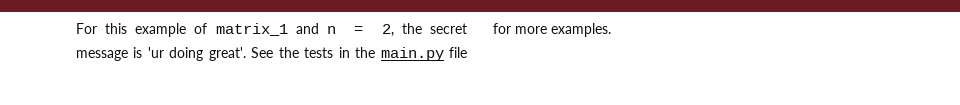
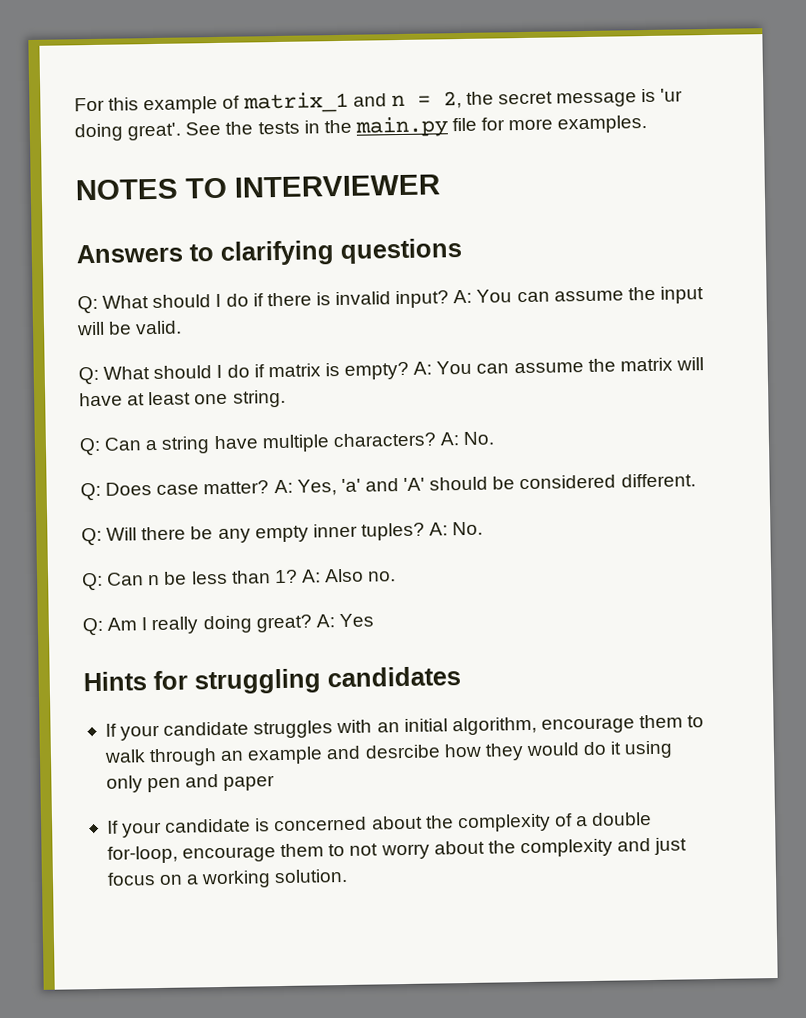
(611, 30) none -> [75,174,440,201] [76,238,462,266] [77,286,704,314] [76,320,183,336] [78,357,704,385] [79,389,286,408] [79,431,495,456] [80,473,696,501] [81,521,484,546] [82,568,397,591] [82,613,374,636] [83,666,461,695] [104,714,705,741] [103,740,674,767] [105,774,276,793] [106,811,653,838] [106,837,688,864] [106,868,349,889] // NOTES TO INTERVIEWER // Answers to clarifying questions // Q: What should I do if there is invalid input? A: You can assume the input will be valid. // Q: What should I do if matrix is empty? A: You can assume the matrix will have at least one string. // Q: Can a string have multiple characters? A: No. // Q: Does case matter? A: Yes, 'a' and 'A' should be considered different. // Q: Will there be any empty inner tuples? A: No. // Q: Can n be less than 1? A: Also no. // Q: Am I really doing great? A: Yes // Hints for struggling candidates // If your candidate struggles with an initial algorithm, encourage them to walk through an example and desrcibe how they would do it using only pen and paper // If your candidate is concerned about the complexity of a double for-loop, encourage them to not worry about the complexity and just focus on a working solution.

